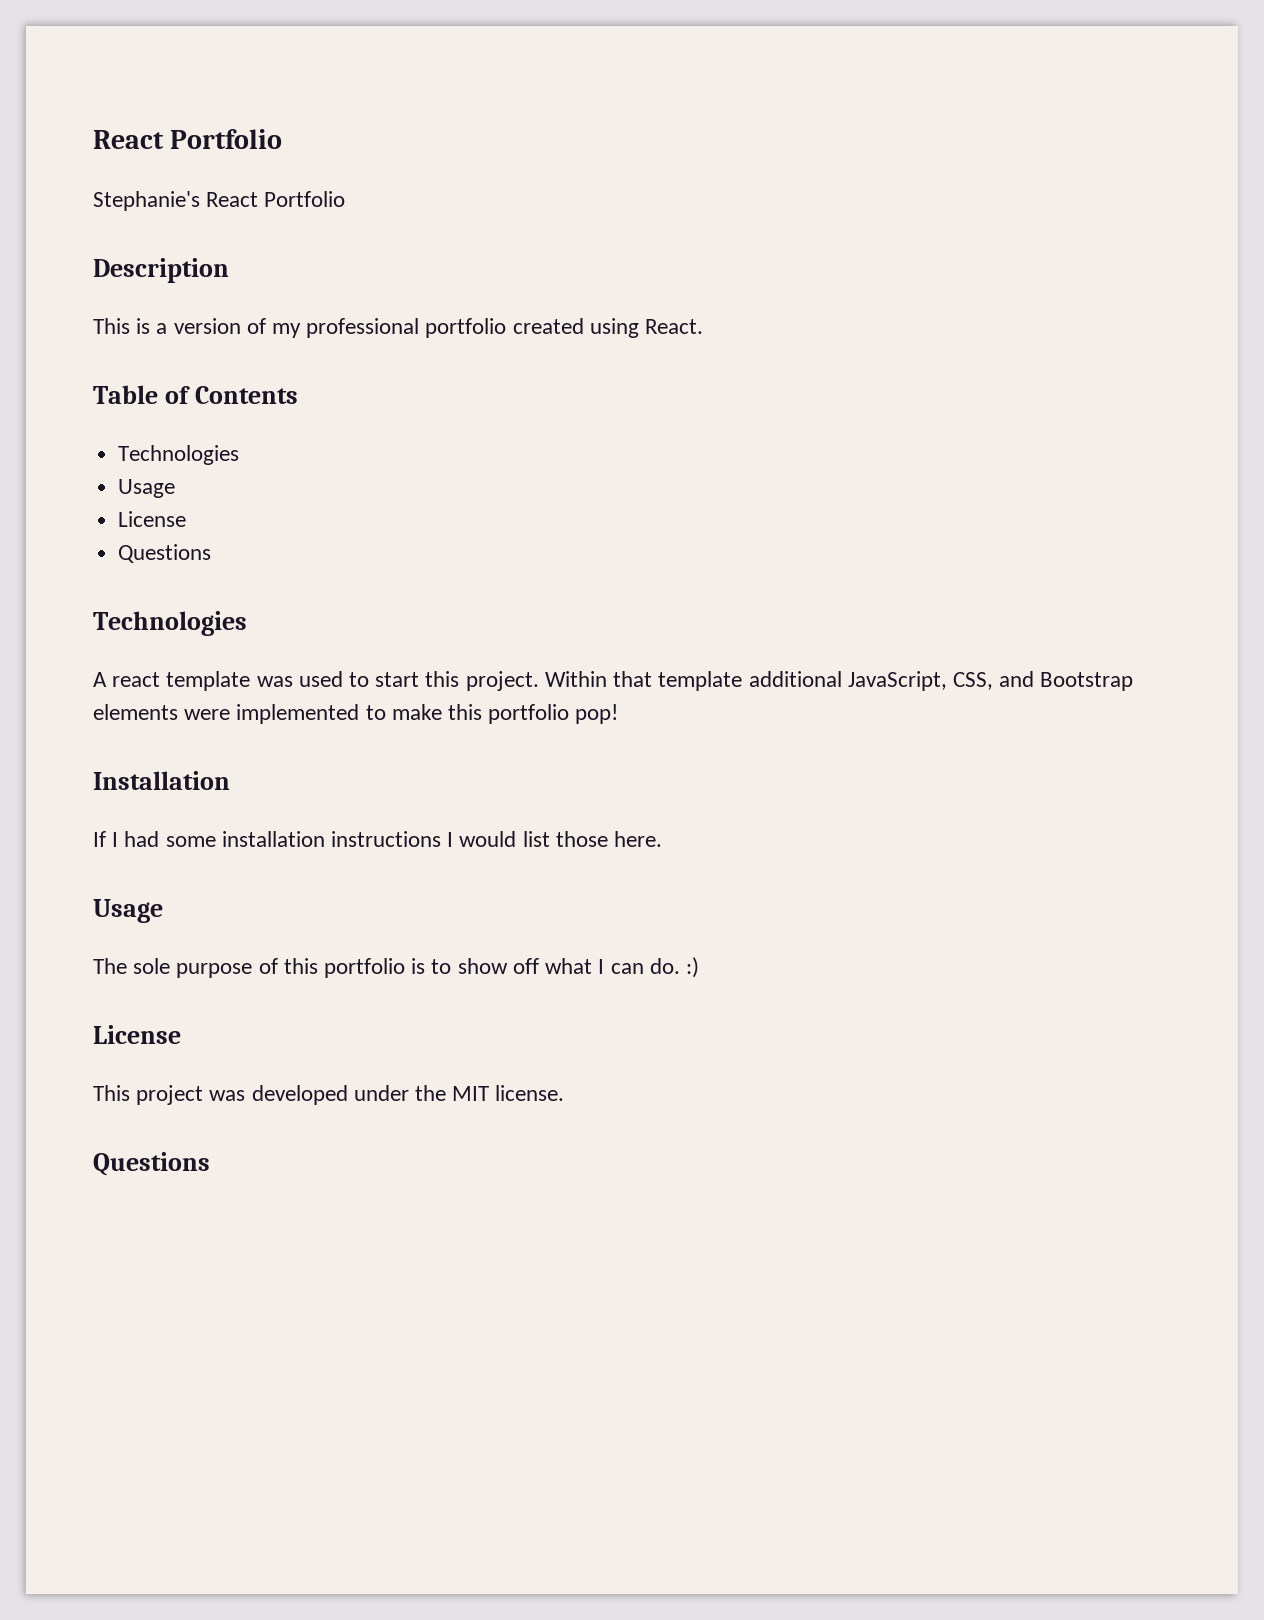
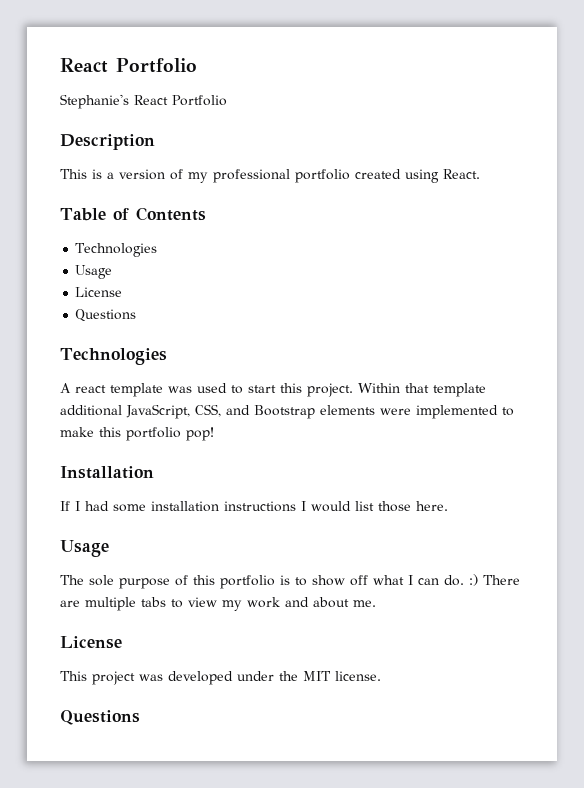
(699, 967) none -> [483,575,520,585] [60,597,376,611] There are multiple tabs to view my work and about me.

